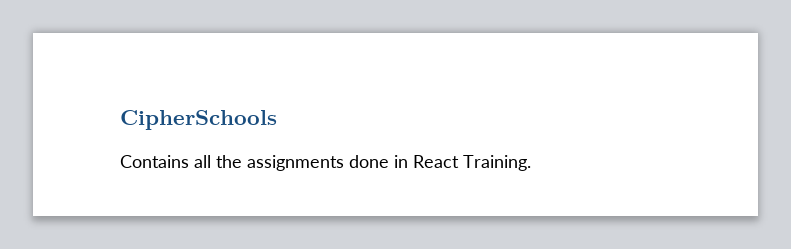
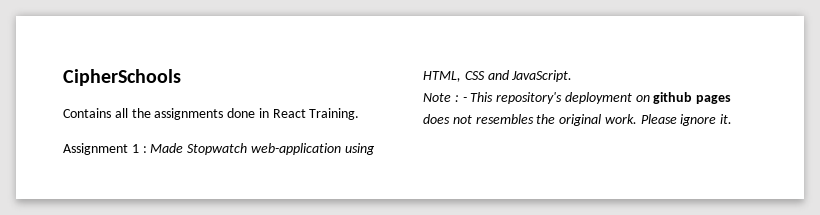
(531, 163) none -> [63,143,375,155] [423,70,573,82] [423,92,732,104] [423,114,733,126] // Assignment 1 : Made Stopwatch web-application using HTML, CSS and JavaScript. // Note : - This repository's deployment on github pages does not resembles the original work. Please ignore it.

